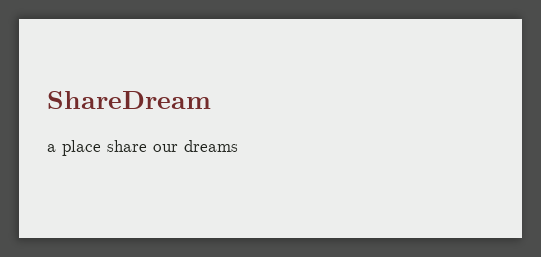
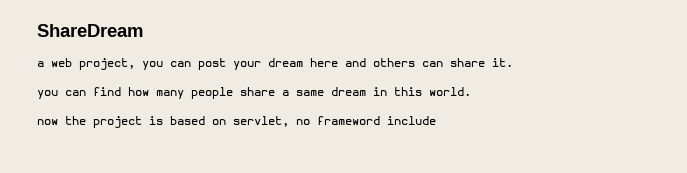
[62,140,238,156] place share our dreams -> [51,58,513,70] [37,87,471,99] [37,116,436,128] web project, you can post your dream here and others can share it. // you can find how many people share a same dream in this world. // now the project is based on servlet, no frameword include

